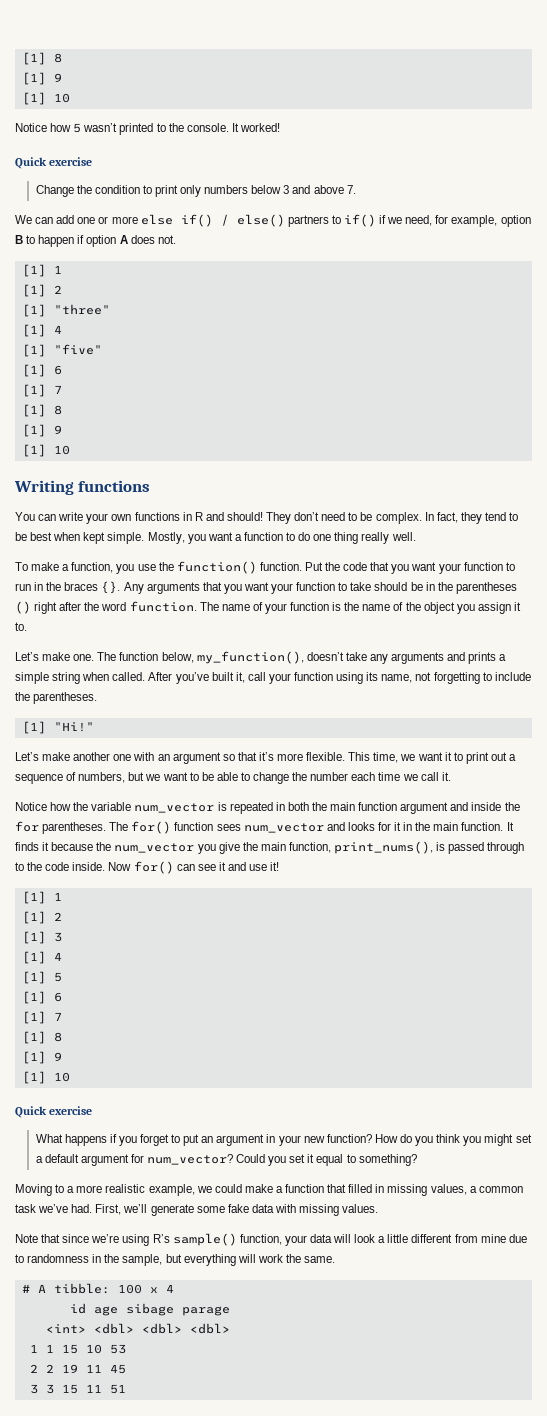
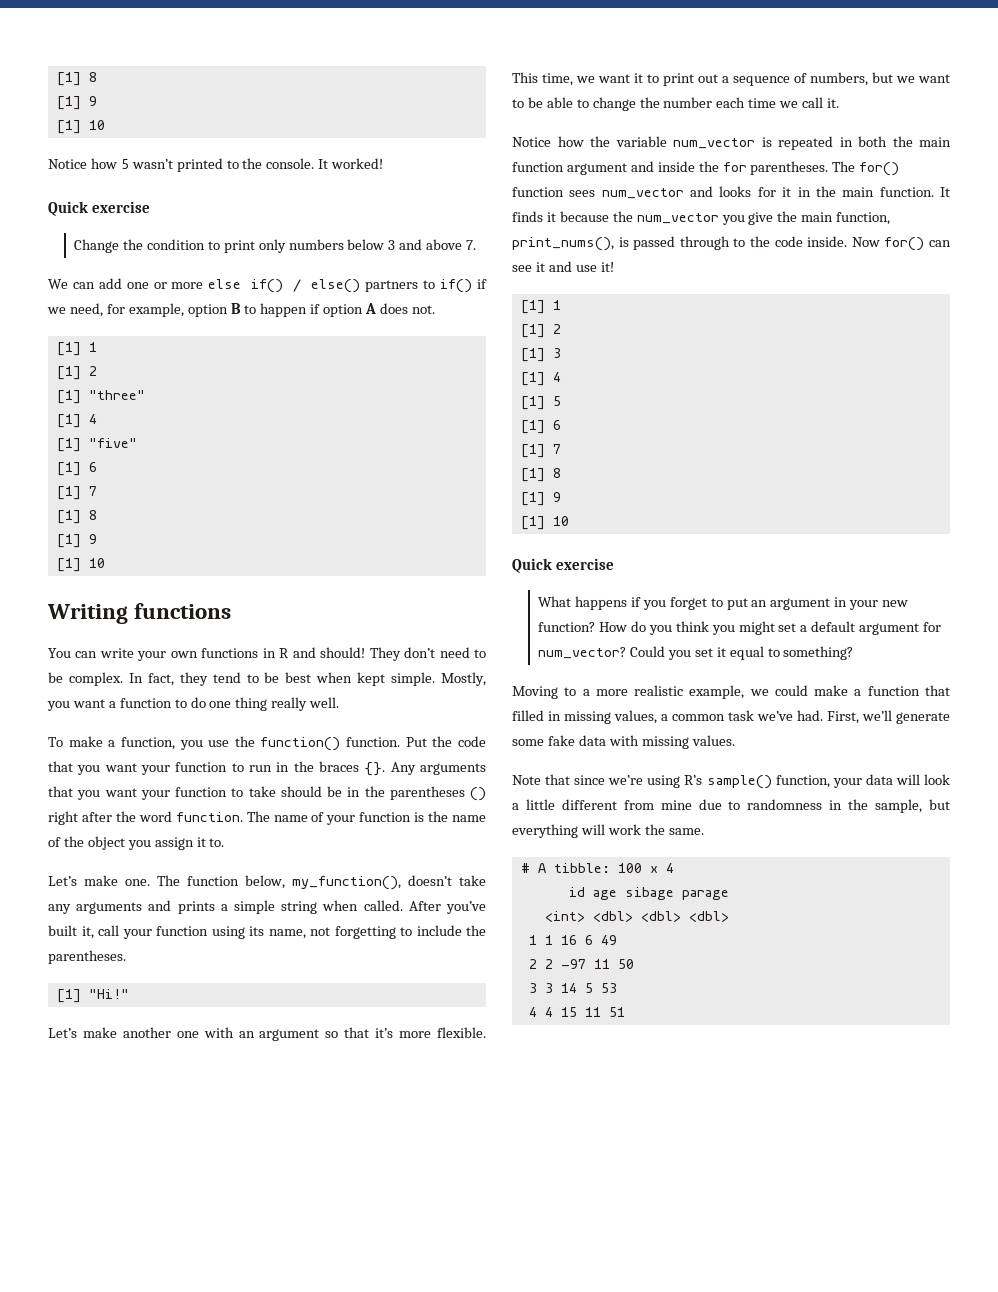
[61,1344,126,1354] 15 10 53 -> [560,935,617,945] 16 6 49
[61,1364,126,1374] 19 11 45 -> [560,959,634,969] -97 11 50
(54, 1389) none -> [560,983,617,993] [528,1007,553,1017] 14 5 53 // 4 4

